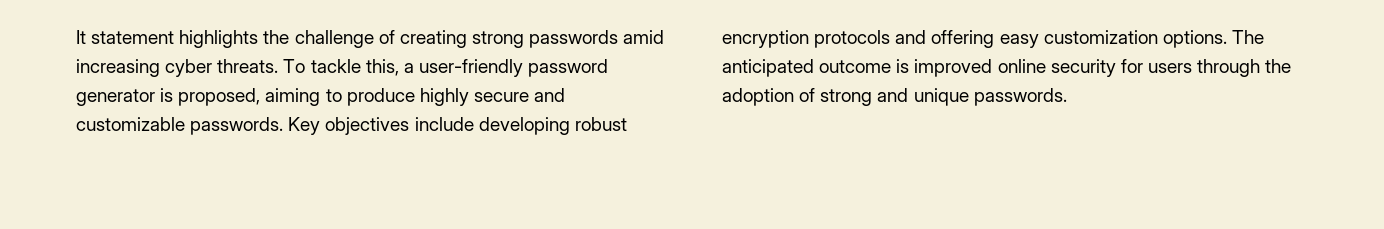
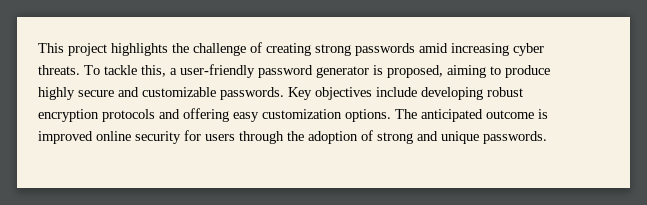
[76,30,175,44] It statement -> [38,43,107,56] This project

